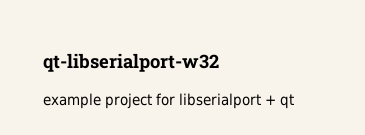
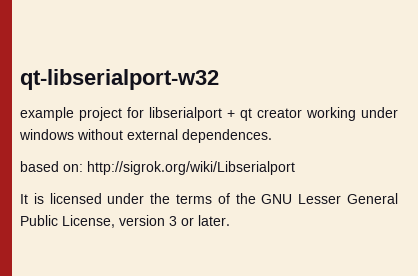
(294, 101) none -> [257,107,398,121] [19,129,272,143] [20,161,295,175] [20,193,399,204] [20,215,230,228] creator working under windows without external dependences. // based on: http://sigrok.org/wiki/Libserialport // It is licensed under the terms of the GNU Lesser General Public License, version 3 or later.

